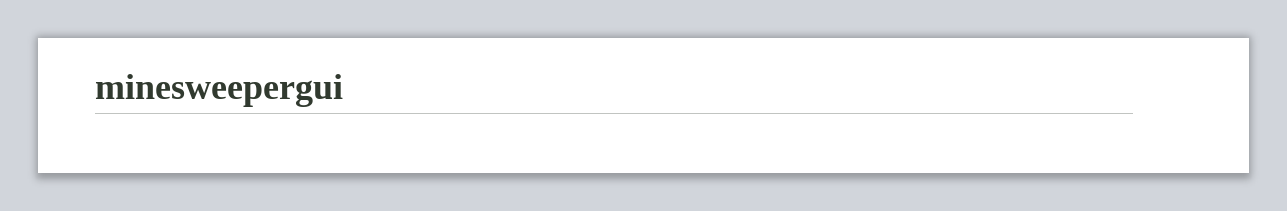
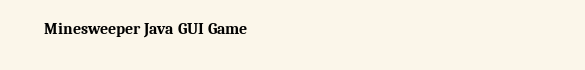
[95,74,343,107] minesweepergui -> [44,22,247,38] Minesweeper Java GUI Game

